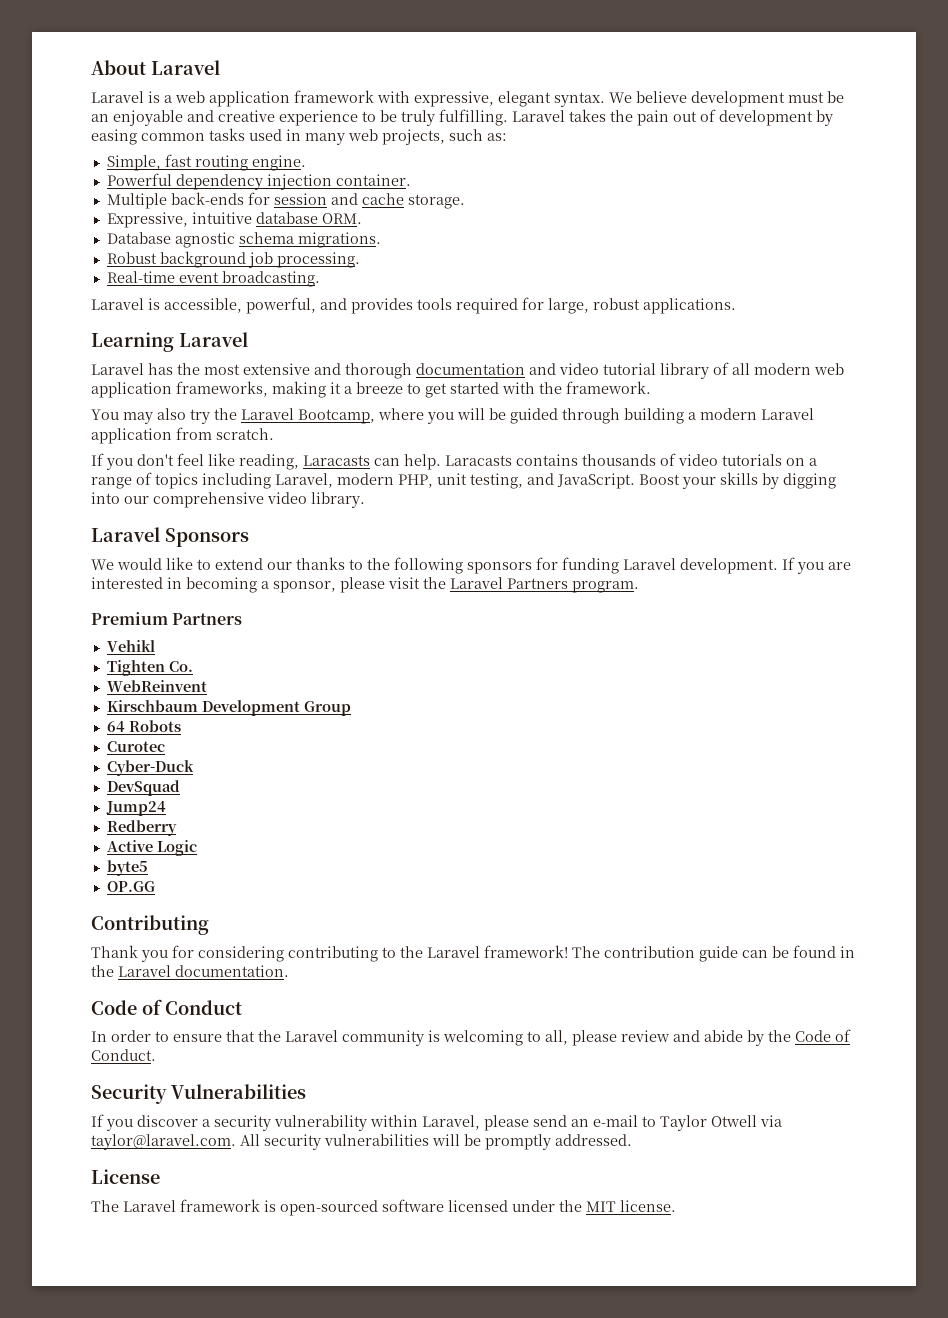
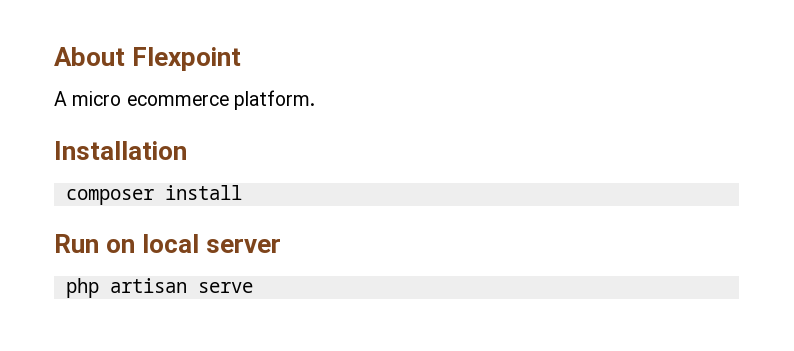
[151,60,220,75] [91,90,844,107] [91,109,833,126] [91,128,507,145] [106,154,306,171] [106,173,411,190] [106,192,465,209] [106,212,362,228] [106,232,381,248] [106,251,360,268] [106,271,320,287] [91,297,736,314] [91,332,248,352] [91,362,844,379] [91,381,651,398] [91,408,814,424] [91,427,274,444] [91,453,817,470] [91,472,836,489] [91,492,365,508] [91,527,249,547] [91,557,851,574] [91,577,639,593] [91,612,243,625] [106,640,155,652] [106,660,193,676] [106,680,207,692] [106,700,351,716] [106,720,181,732] [106,741,165,752] [106,760,194,776] [106,780,180,796] [105,801,166,816] [106,820,177,836] [106,840,197,856] [106,860,148,876] [106,881,155,892] [91,915,209,935] [91,945,855,962] [91,965,289,977] [91,999,242,1015] [91,1029,851,1046] [91,1049,156,1061] [91,1084,306,1104] [91,1114,782,1131] [91,1134,632,1150] [91,1169,160,1184] [91,1199,676,1216] Laravel // Laravel is a web application framework with expressive, elegant syntax. We believe development must be an enjoyable and creative experience to be truly fulfilling. Laravel takes the pain out of development by easing common tasks used in many web projects, such as: // Simple, fast routing engine. // Powerful dependency injection container. // Multiple back-ends for session and cache storage. // Expressive, intuitive database ORM. // Database agnostic schema migrations. // Robust background job processing. // Real-time event broadcasting. // Laravel is accessible, powerful, and provides tools required for large, robust applications. // Learning Laravel // Laravel has the most extensive and thorough documentation and video tutorial library of all modern web application frameworks, making it a breeze to get started with the framework. // You may also try the Laravel Bootcamp, where you will be guided through building a modern Laravel application from scratch. // If you don't feel like reading, Laracasts can help. Laracasts contains thousands of video tutorials on a range of topics including Laravel, modern PHP, unit testing, and JavaScript. Boost your skills by digging into our comprehensive video library. // Laravel Sponsors // We would like to extend our thanks to the following sponsors for funding Laravel development. If you are interested in becoming a sponsor, please visit the Laravel Partners program. // Premium Partners // Vehikl // Tighten Co. // WebReinvent // Kirschbaum Development Group // 64 Robots // Curotec // Cyber-Duck // DevSquad // Jump24 // Redberry // Active Logic // byte5 // OP.GG // Contributing // Thank you for considering contributing to the Laravel framework! The contribution guide can be found in the Laravel documentation. // Code of Conduct // In order to ensure that the Laravel community is welcoming to all, please review and abide by the Code of Conduct. // Security Vulnerabilities // If you discover a security vulnerability within Laravel, please send an e-mail to Taylor Otwell via taylor@laravel.com. All security vulnerabilities will be promptly addressed. // License // The Laravel framework is open-sourced software licensed under the MIT license. -> [132,47,242,71] [54,90,315,110] [54,141,187,160] [65,185,242,205] [54,234,282,253] [65,278,253,298] Flexpoint // A micro ecommerce platform. // Installation // composer install // Run on local server // php artisan serve

